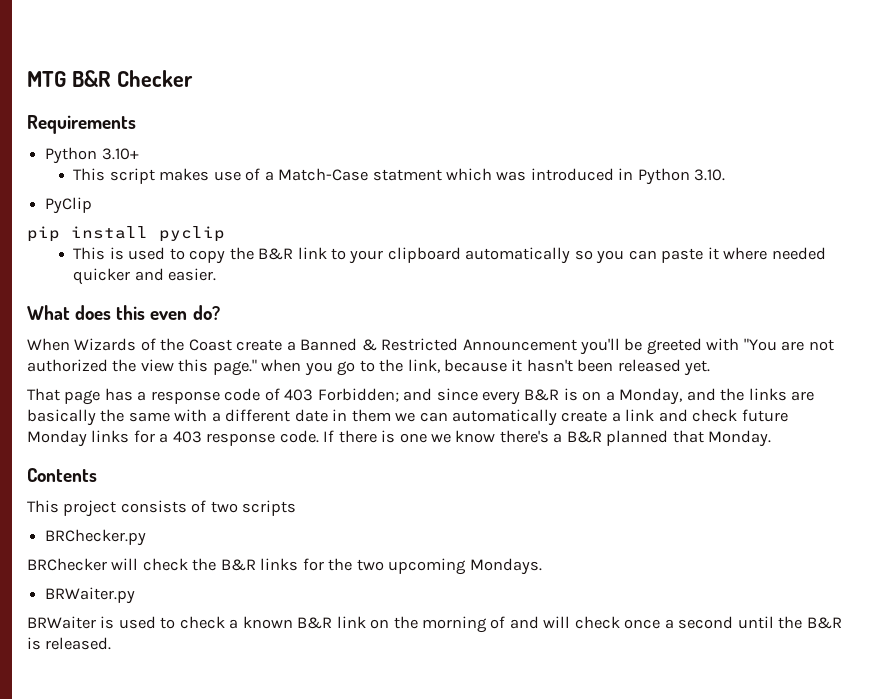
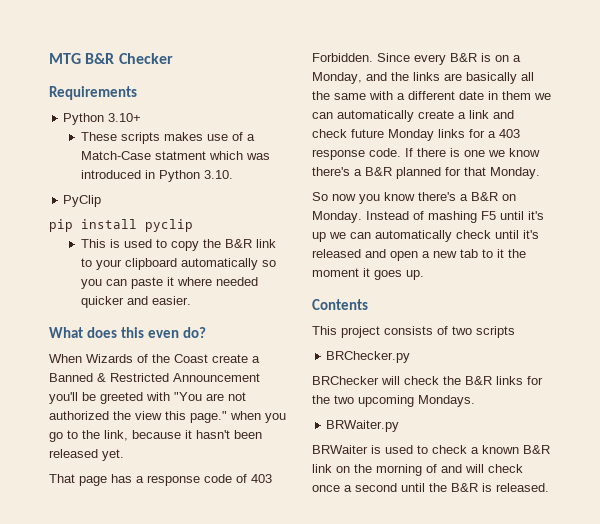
[73,168,155,184] This script -> [81,132,161,144] These scripts
[317,388,478,402] Forbidden; and since -> [312,53,410,62] Forbidden. Since
(96, 417) none -> [521,72,534,81] all
(669, 438) none -> [445,167,461,176] for
(772, 438) none -> [312,192,516,204] [312,211,544,223] [312,230,539,242] [312,249,526,261] [312,268,424,280] // So now you know there's a B&R on Monday. Instead of mashing F5 until it's up we can automatically check until it's released and open a new tab to it the moment it goes up.

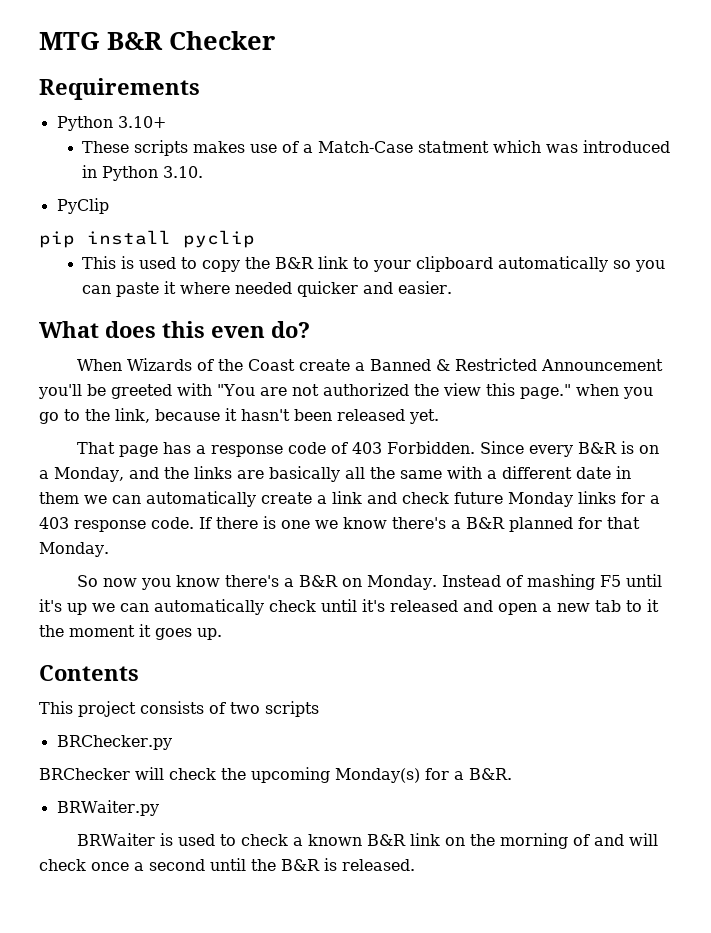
[465,376,543,385] [312,395,475,407] B&R links for the two upcoming Mondays. -> [251,767,512,783] upcoming Monday(s) for a B&R.

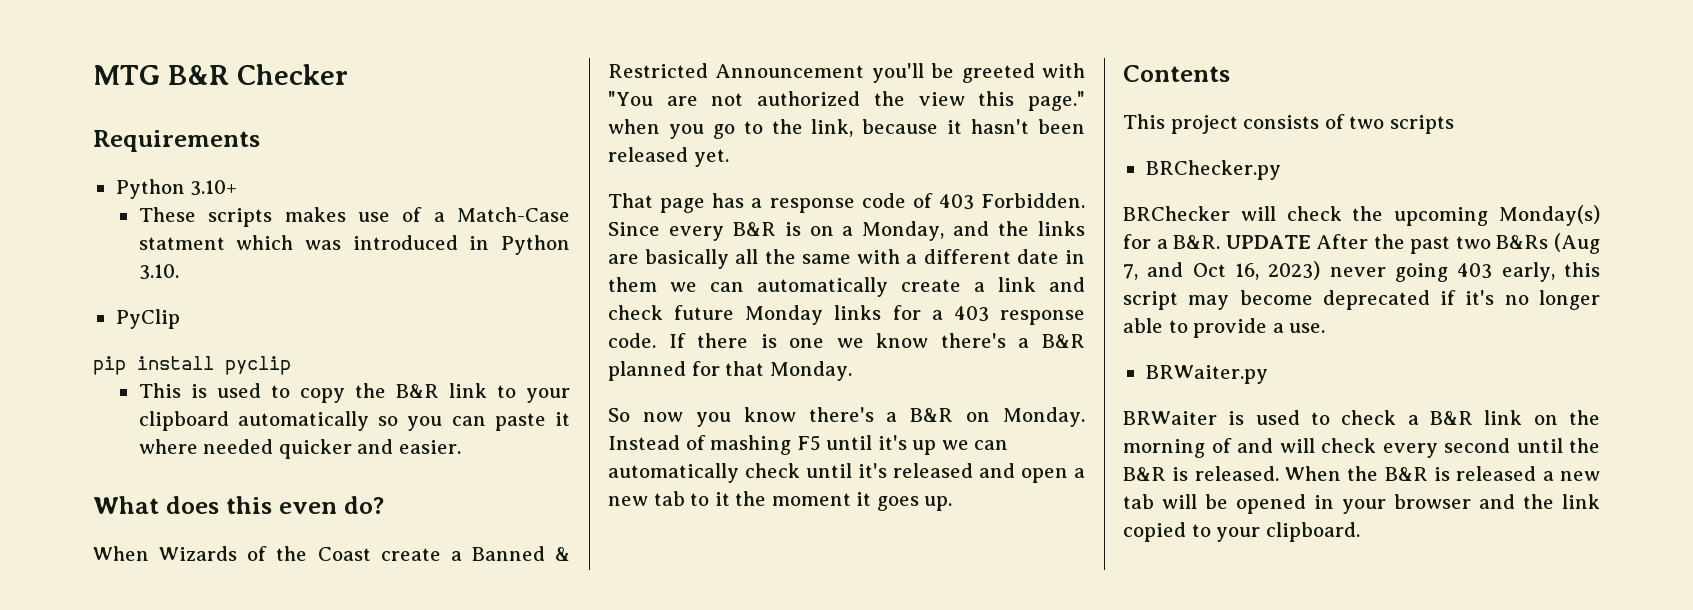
(512, 774) none -> [1225,233,1600,254] [1123,261,1600,282] [1123,290,1600,310] [1123,318,1326,338] UPDATE After the past two B&Rs (Aug 7, and Oct 16, 2023) never going 403 early, this script may become deprecated if it's no longer able to provide a use.
[307,834,362,846] known -> (1419, 420) none
[91,862,144,871] once a -> [1382,443,1438,458] every
(415, 865) none -> [1285,466,1600,481] [1123,494,1600,514] [1123,522,1360,542] When the B&R is released a new tab will be opened in your browser and the link copied to your clipboard.

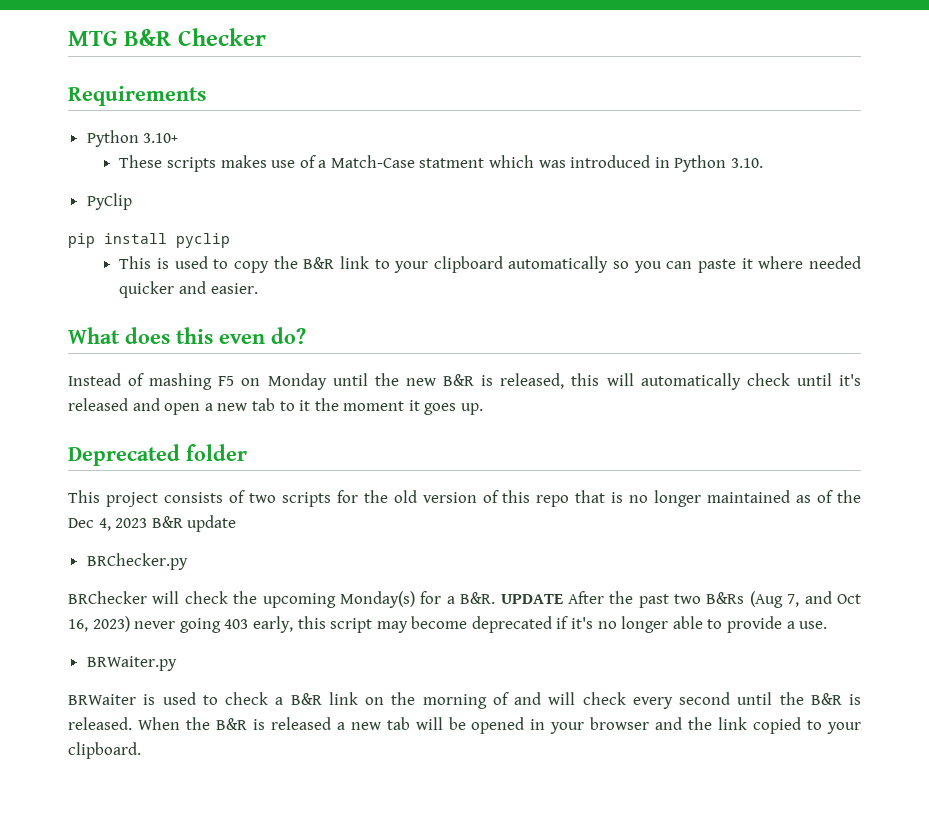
[93,546,570,561] [608,63,1085,83] [608,91,1086,111] [608,119,1085,139] [608,147,729,167] [608,193,1085,213] [608,221,1085,241] [608,249,1085,269] [608,277,1085,297] [608,305,1085,325] [608,333,1085,348] [608,361,852,381] [608,407,1086,427] [608,435,1009,455] When Wizards of the Coast create a Banned & Restricted Announcement you'll be greeted with "You are not authorized the view this page." when you go to the link, because it hasn't been released yet. // That page has a response code of 403 Forbidden. Since every B&R is on a Monday, and the links are basically all the same with a different date in them we can automatically create a link and check future Monday links for a 403 response code. If there is one we know there's a B&R planned for that Monday. // So now you know there's a B&R on Monday. Instead of mashing F5 until it's up we can -> [68,373,634,390] Instead of mashing F5 on Monday until the new B&R is released, this will
[1123,65,1230,82] Contents -> [68,444,247,466] Deprecated folder
(1454, 124) none -> [336,490,862,507] [68,515,237,532] for the old version of this repo that is no longer maintained as of the Dec 4, 2023 B&R update

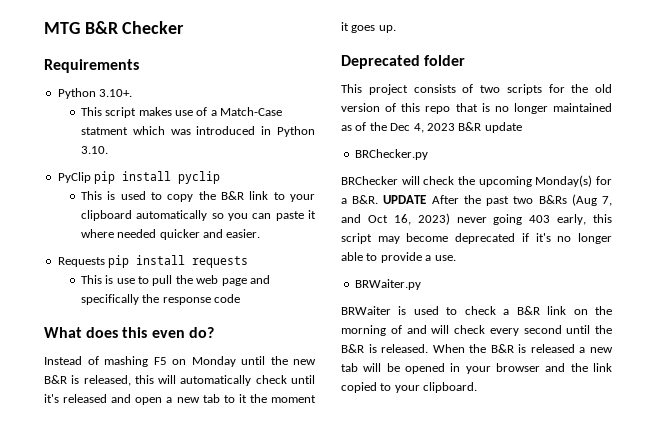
[143,133,179,143] [119,155,216,172] 3.10+ // These scripts -> [99,89,133,97] [80,107,137,118] 3.10+. // This script
(132, 201) // -> (91, 177) none
(258, 288) none -> [57,255,249,268] [80,275,270,286] [80,294,241,305] // Requests pip install requests // This is use to pull the web page and specifically the response code

